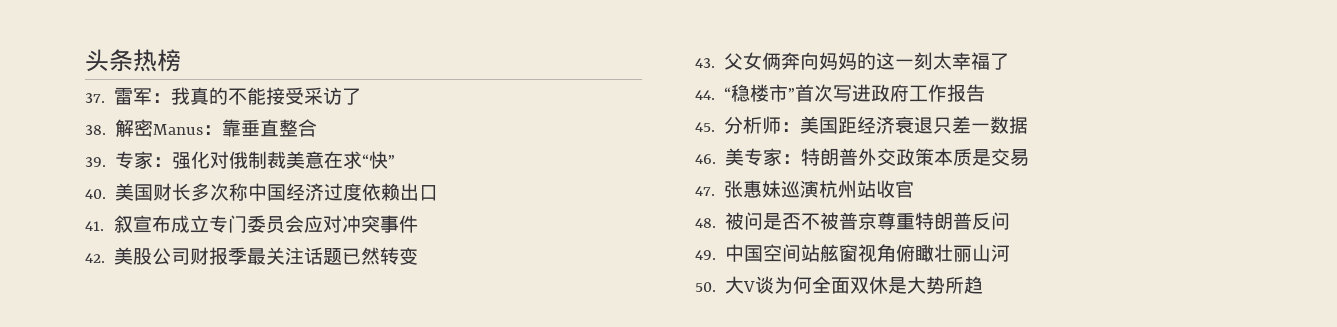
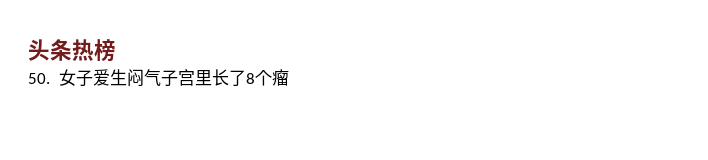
[85,87,362,105] [85,119,318,137] [85,151,396,169] [85,183,439,201] [85,215,419,233] [85,247,419,265] [695,52,1010,70] [695,84,986,102] [695,116,1029,134] [695,148,1030,166] [695,180,915,198] [695,212,1011,230] [695,244,1011,262] [695,276,984,294] 37.雷军：我真的不能接受采访了 // 38.解密Manus：靠垂直整合 // 39.专家：强化对俄制裁美意在求“快” // 40.美国财长多次称中国经济过度依赖出口 // 41.叙宣布成立专门委员会应对冲突事件 // 42.美股公司财报季最关注话题已然转变 // 43.父女俩奔向妈妈的这一刻太幸福了 // 44. “稳楼市”首次写进政府工作报告 // 45.分析师：美国距经济衰退只差一数据 // 46.美专家：特朗普外交政策本质是交易 // 47.张惠妹巡演杭州站收官 // 48.被问是否不被普京尊重特朗普反问 // 49.中国空间站舷窗视角俯瞰壮丽山河 // 50.大V谈为何全面双休是大势所趋 -> [28,69,289,87] 50.女子爱生闷气子宫里长了8个瘤

